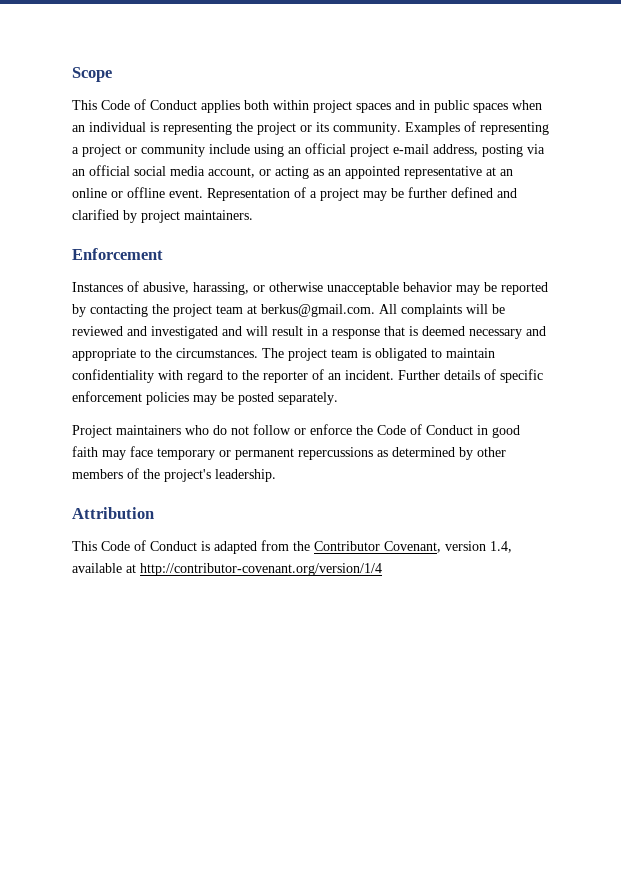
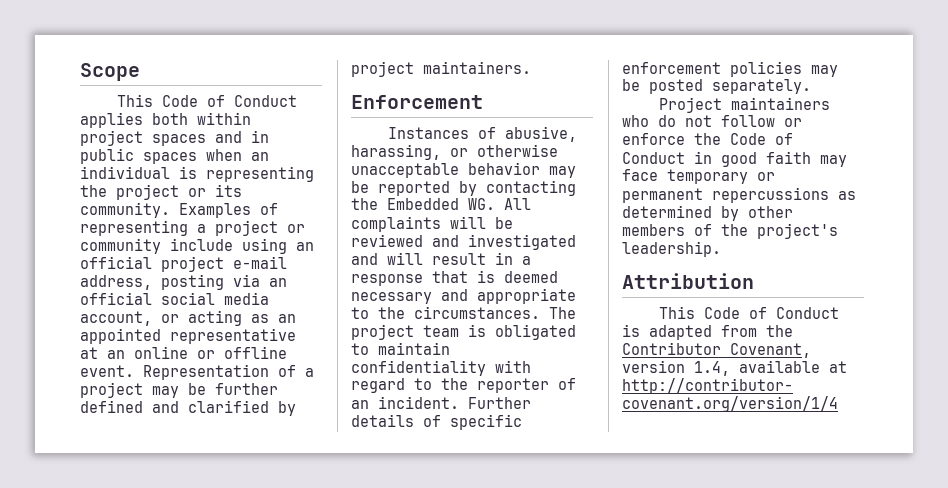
[173,304,375,317] project team at berkus@gmail.com. -> [387,198,495,210] Embedded WG.

